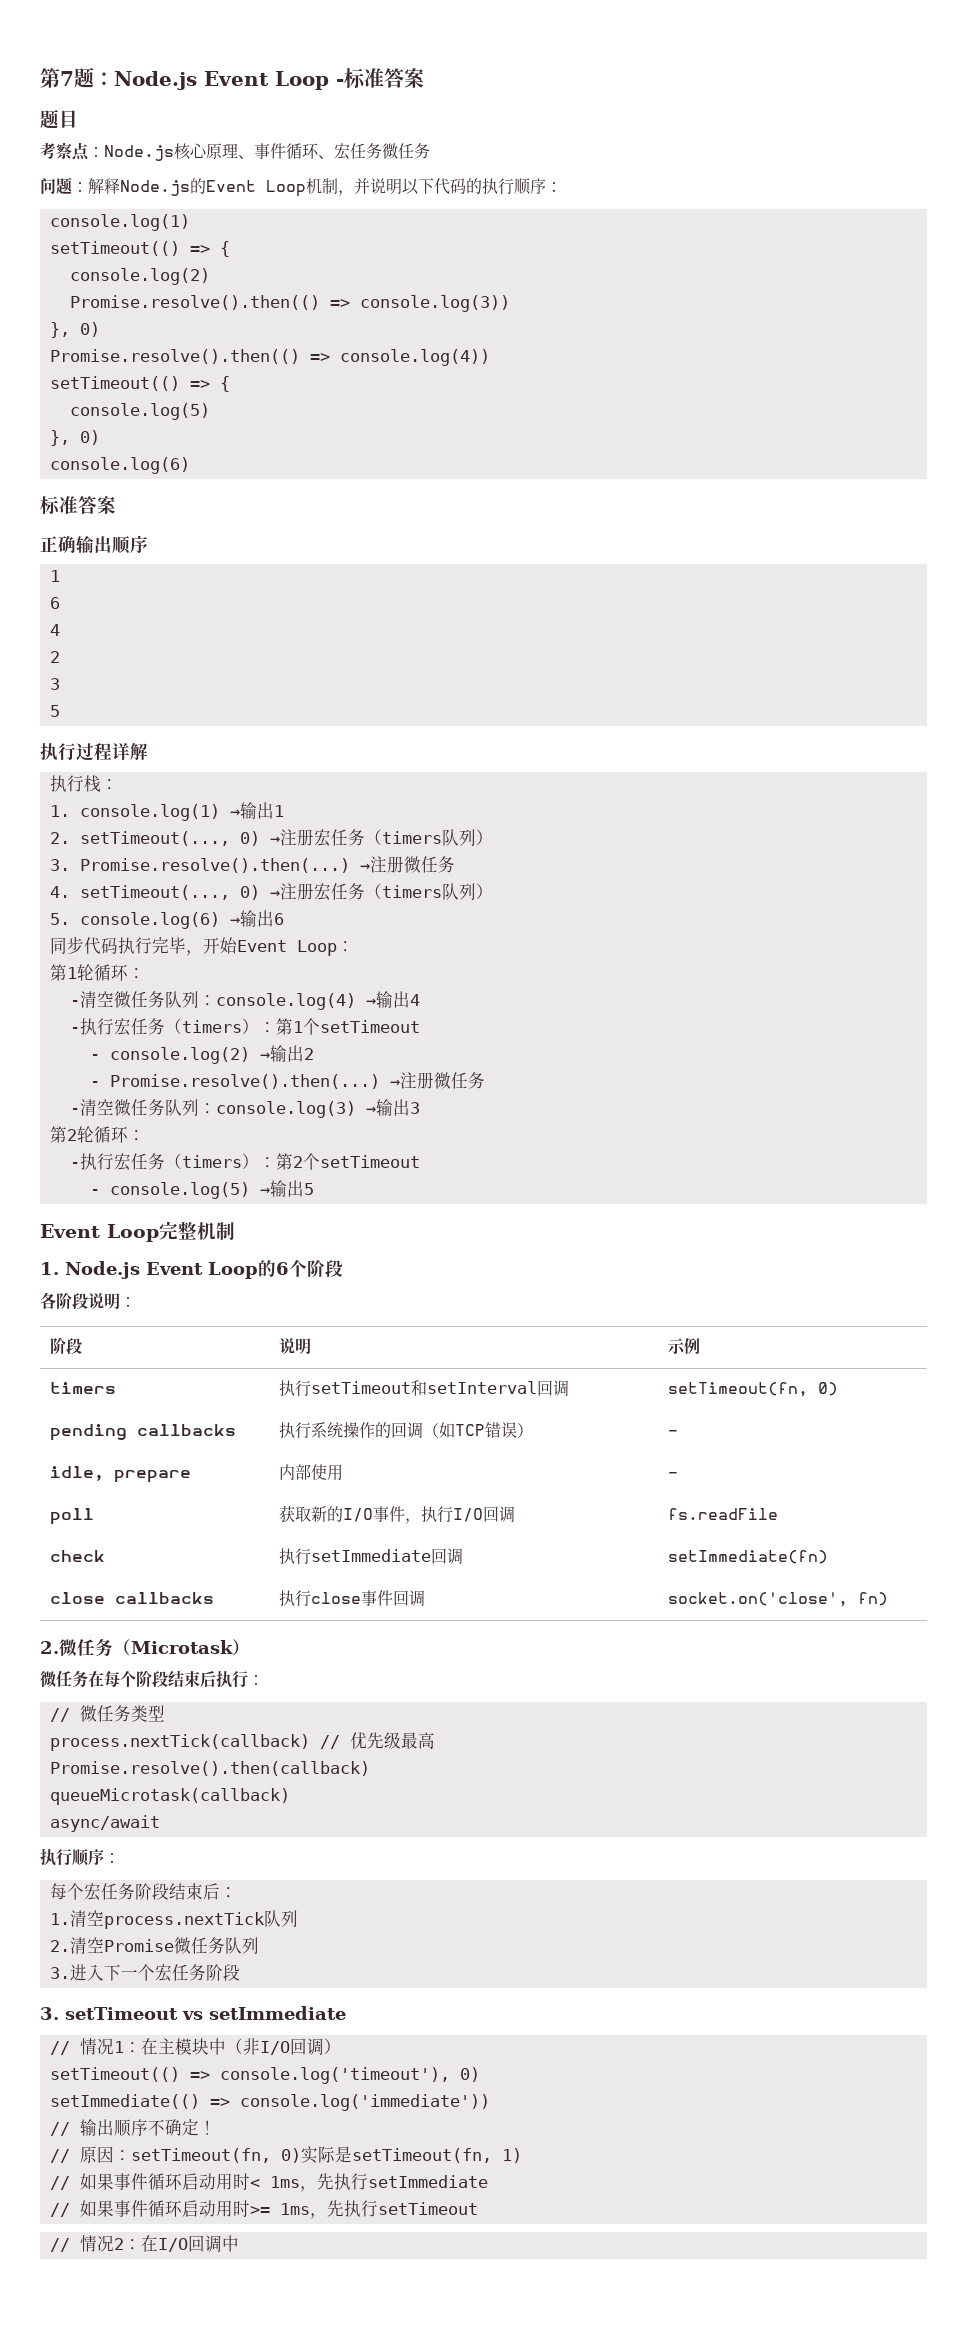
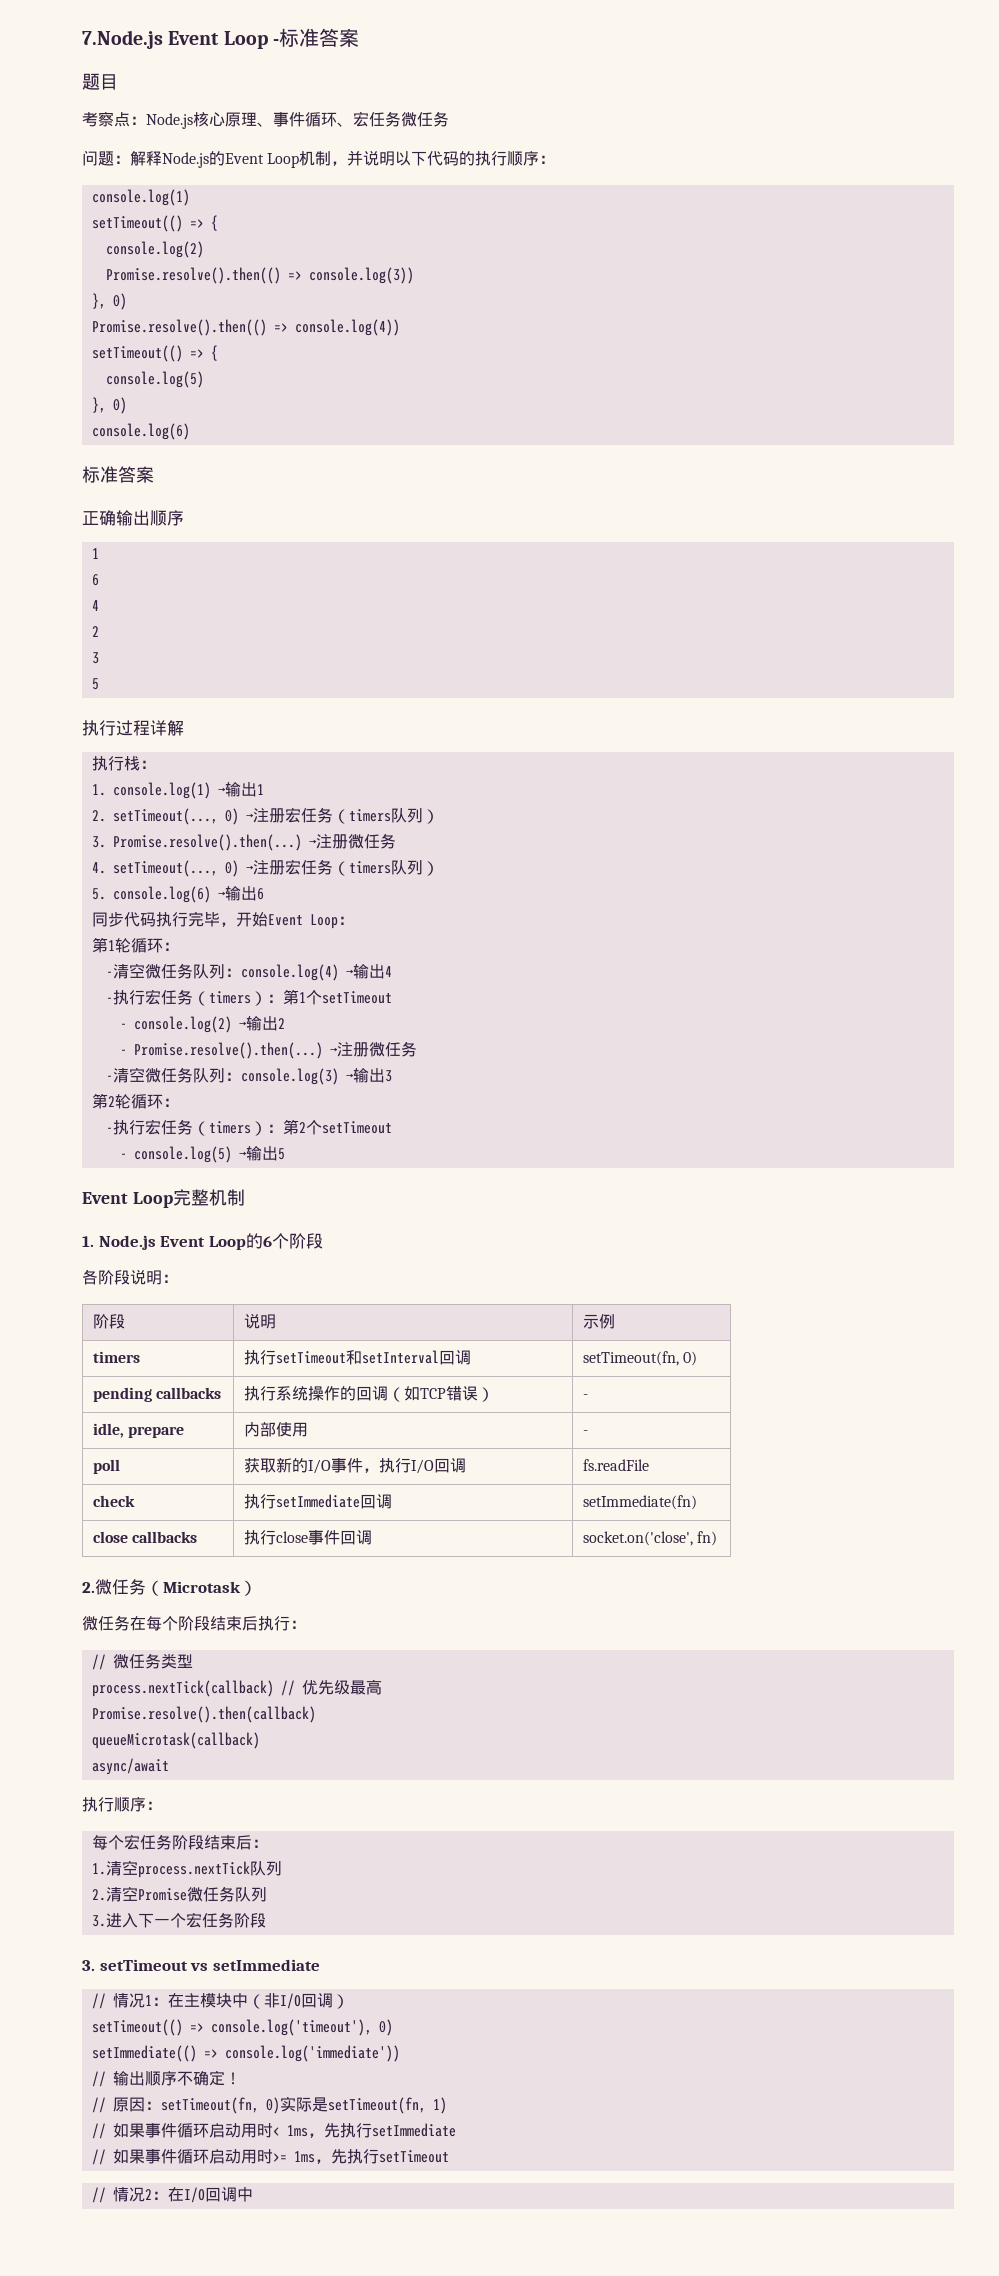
[40,67,197,90] 第7题：Node.js -> [82,30,163,49] 7.Node.js

